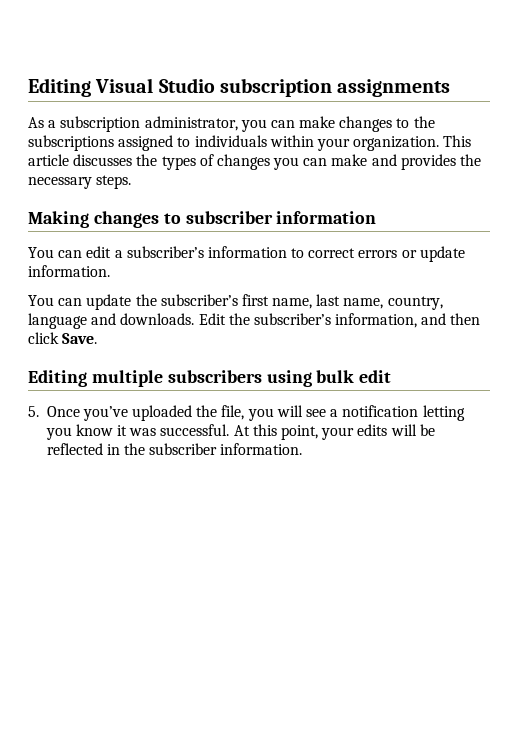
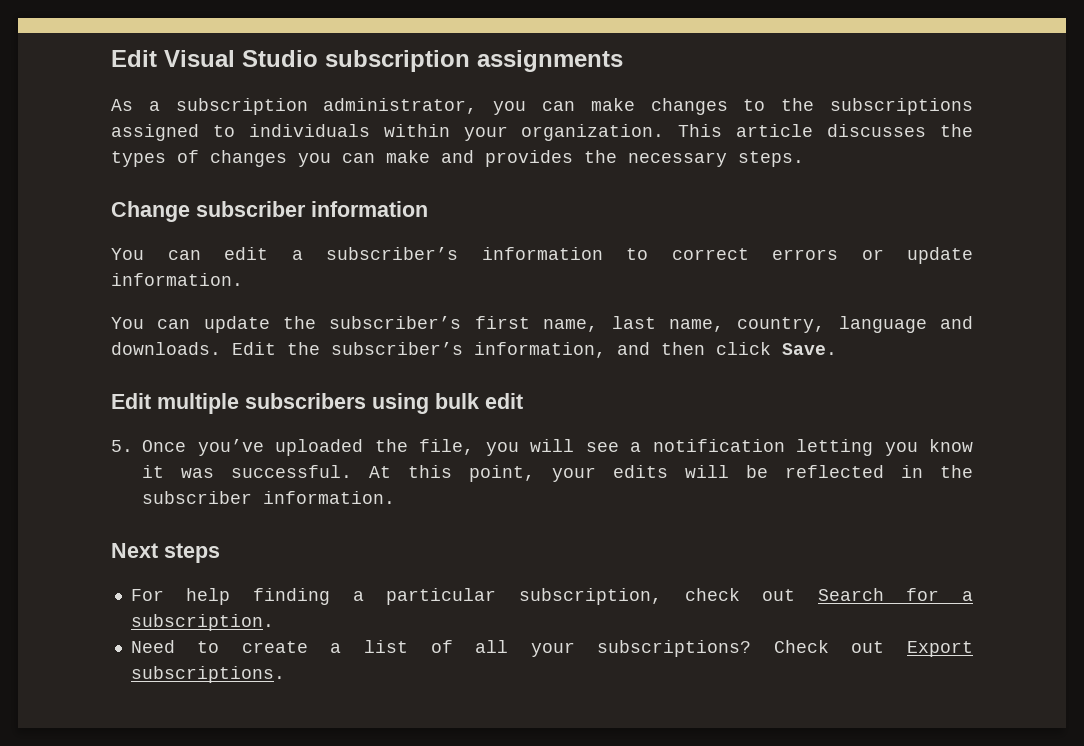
[28,78,91,97] Editing -> [111,50,157,67] Edit
[28,211,181,228] Making changes to -> [111,201,190,222] Change
[28,370,87,387] Editing -> [111,393,151,409] Edit
(303, 449) none -> [111,543,220,563] [130,588,974,605] [130,614,274,631] [130,640,974,657] [130,666,285,683] // Next steps // For help finding a particular subscription, check out Search for a subscription. // Need to create a list of all your subscriptions? Check out Export subscriptions.

